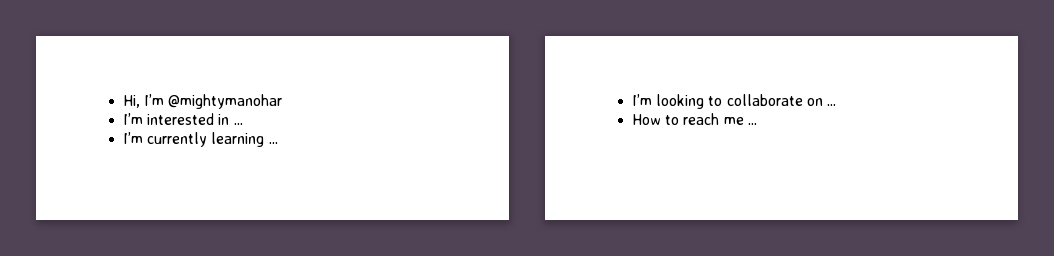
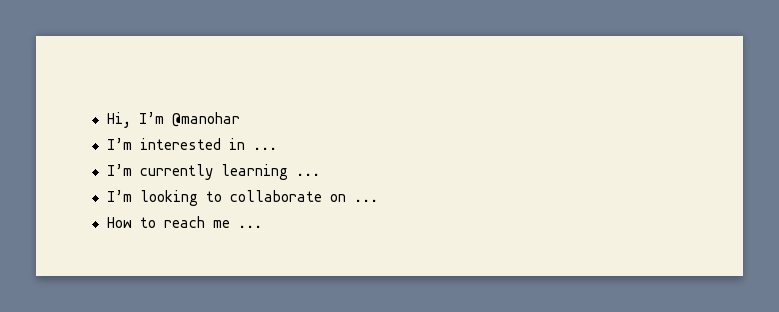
[168,94,283,109] @mightymanohar -> [171,112,240,127] @manohar

